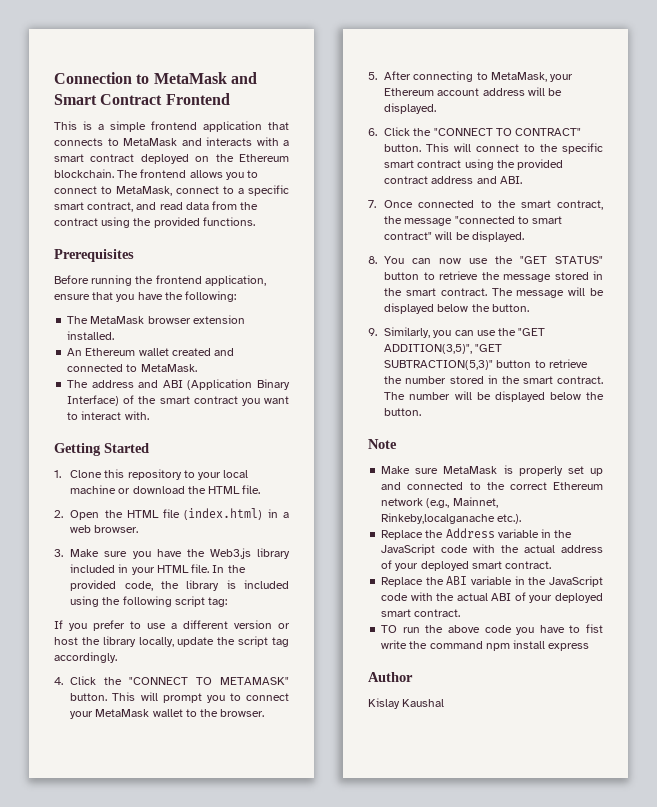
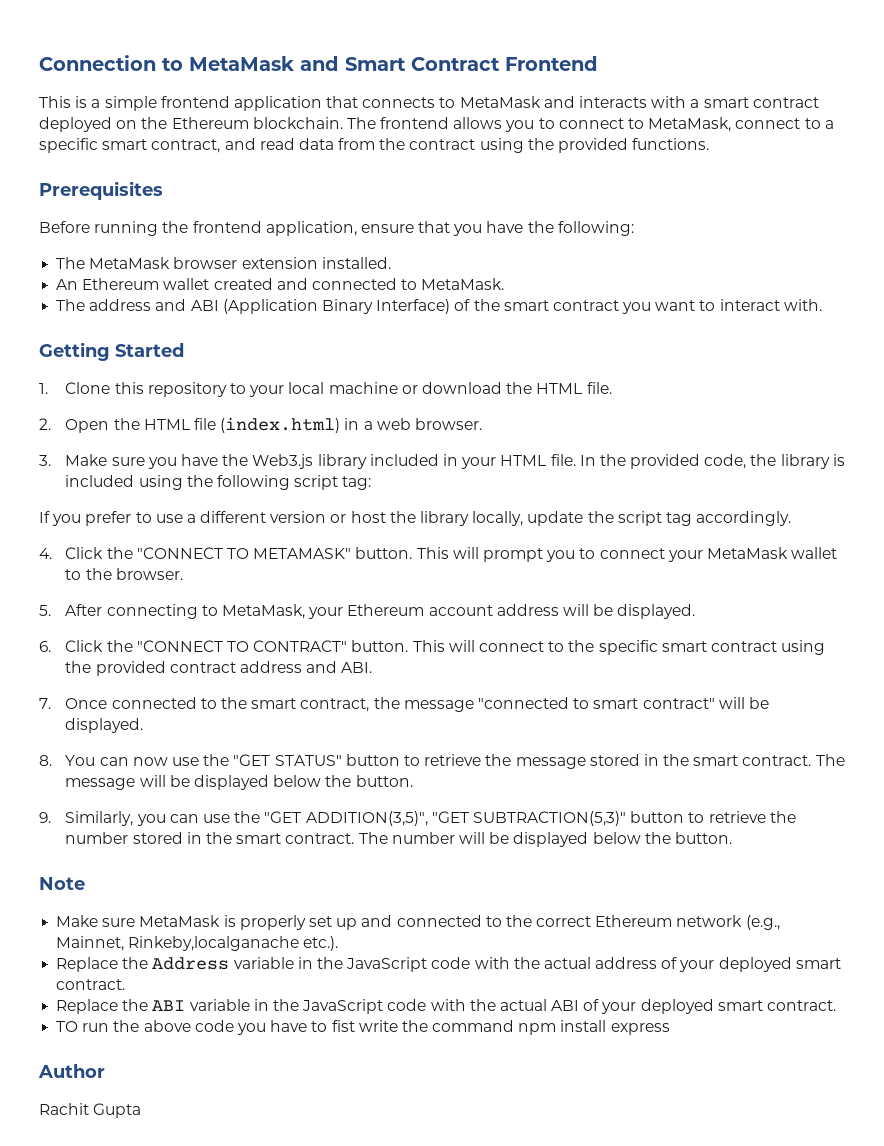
[368,698,445,709] Kislay Kaushal -> [39,1103,142,1118] Rachit Gupta

